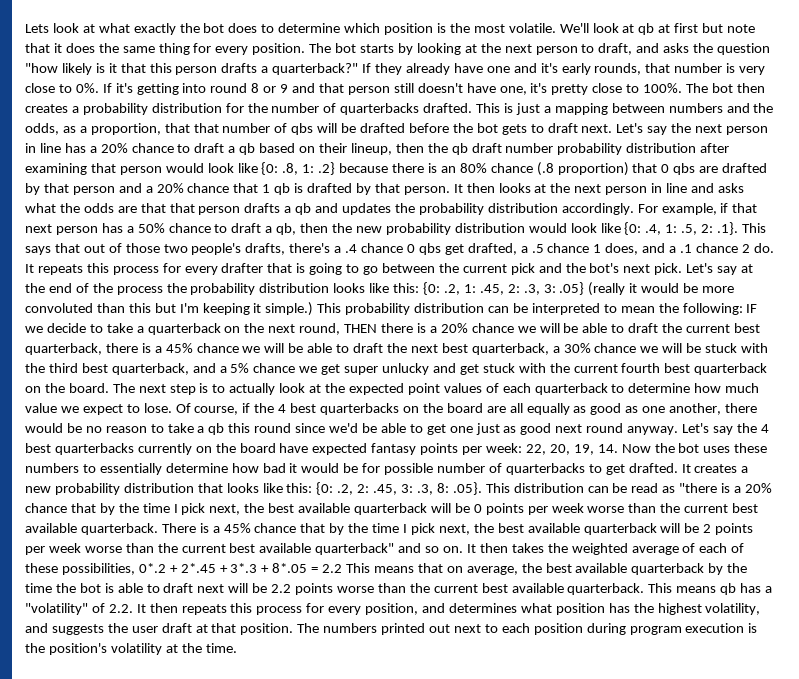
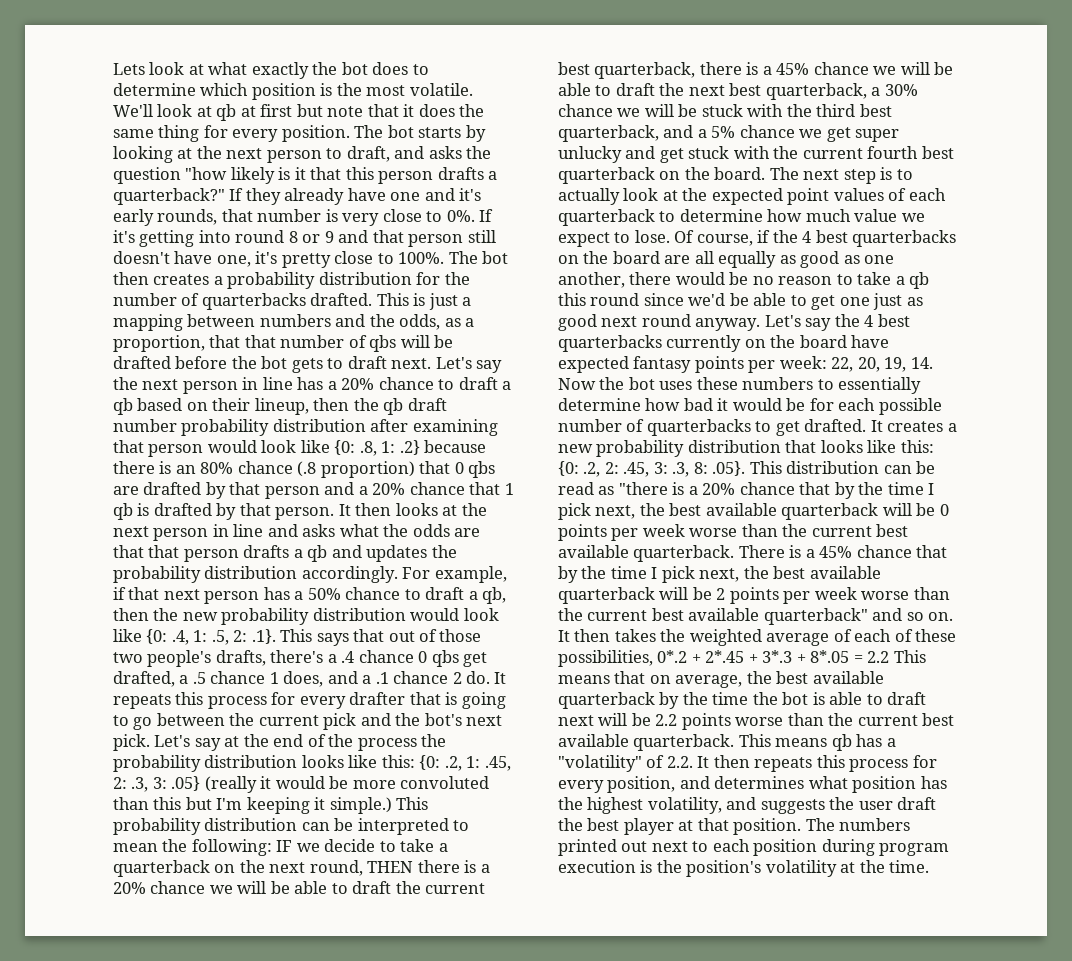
(381, 468) none -> [838,398,876,411] each
(192, 628) none -> [558,818,674,835] the best player

